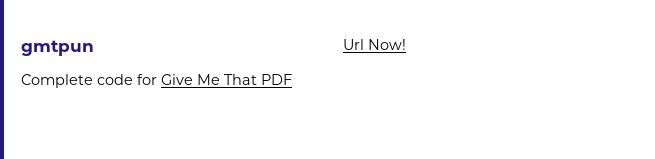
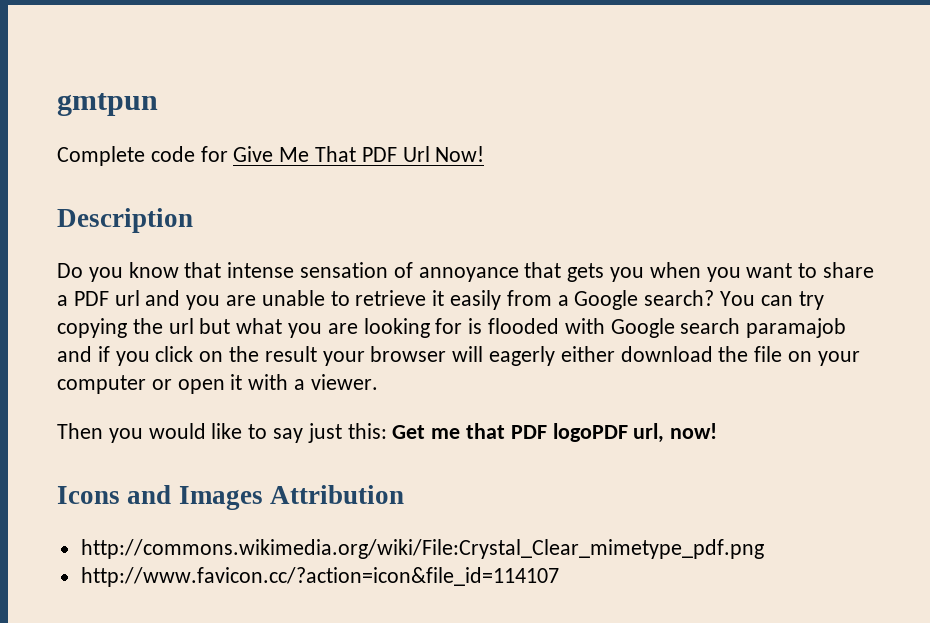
(406, 44) none -> [57,208,193,233] [57,262,875,282] [57,290,824,310] [57,318,847,338] [57,346,860,366] [57,374,378,394] [57,423,718,443] [57,485,404,510] [80,539,764,559] [80,567,559,587] // Description // Do you know that intense sensation of annoyance that gets you when you want to share a PDF url and you are unable to retrieve it easily from a Google search? You can try copying the url but what you are looking for is flooded with Google search paramajob and if you click on the result your browser will eagerly either download the file on your computer or open it with a viewer. // Then you would like to say just this: Get me that PDF logoPDF url, now! // Icons and Images Attribution // http://commons.wikimedia.org/wiki/File:Crystal_Clear_mimetype_pdf.png // http://www.favicon.cc/?action=icon&file_id=114107

